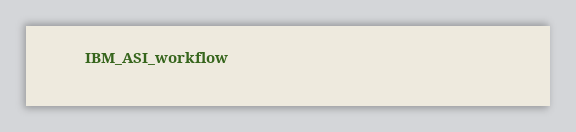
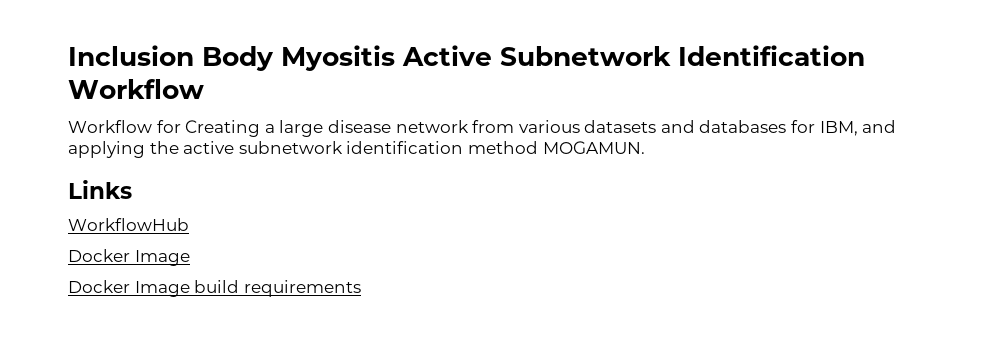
[85,52,228,65] IBM_ASI_workflow -> [68,45,865,71] [68,79,204,99] [68,120,897,137] [68,141,645,158] [68,180,132,199] [68,218,189,231] [68,249,190,266] [68,280,361,297] Inclusion Body Myositis Active Subnetwork Identification Workflow // Workflow for Creating a large disease network from various datasets and databases for IBM, and applying the active subnetwork identification method MOGAMUN. // Links // WorkflowHub // Docker Image // Docker Image build requirements

